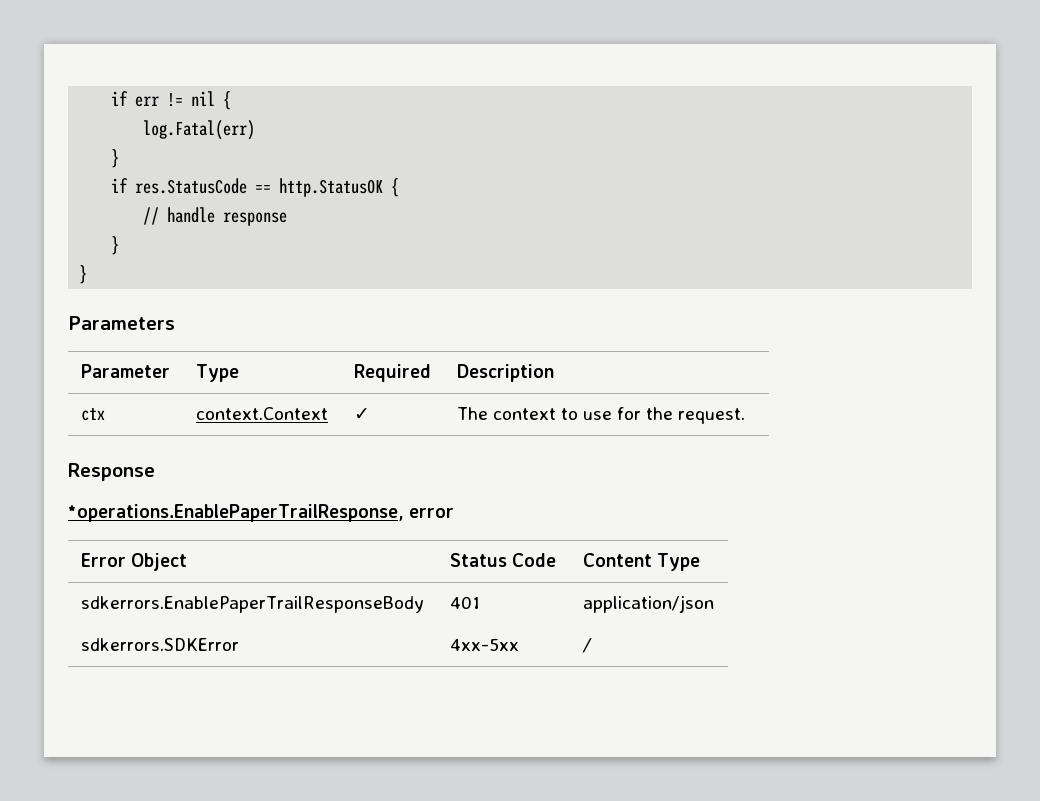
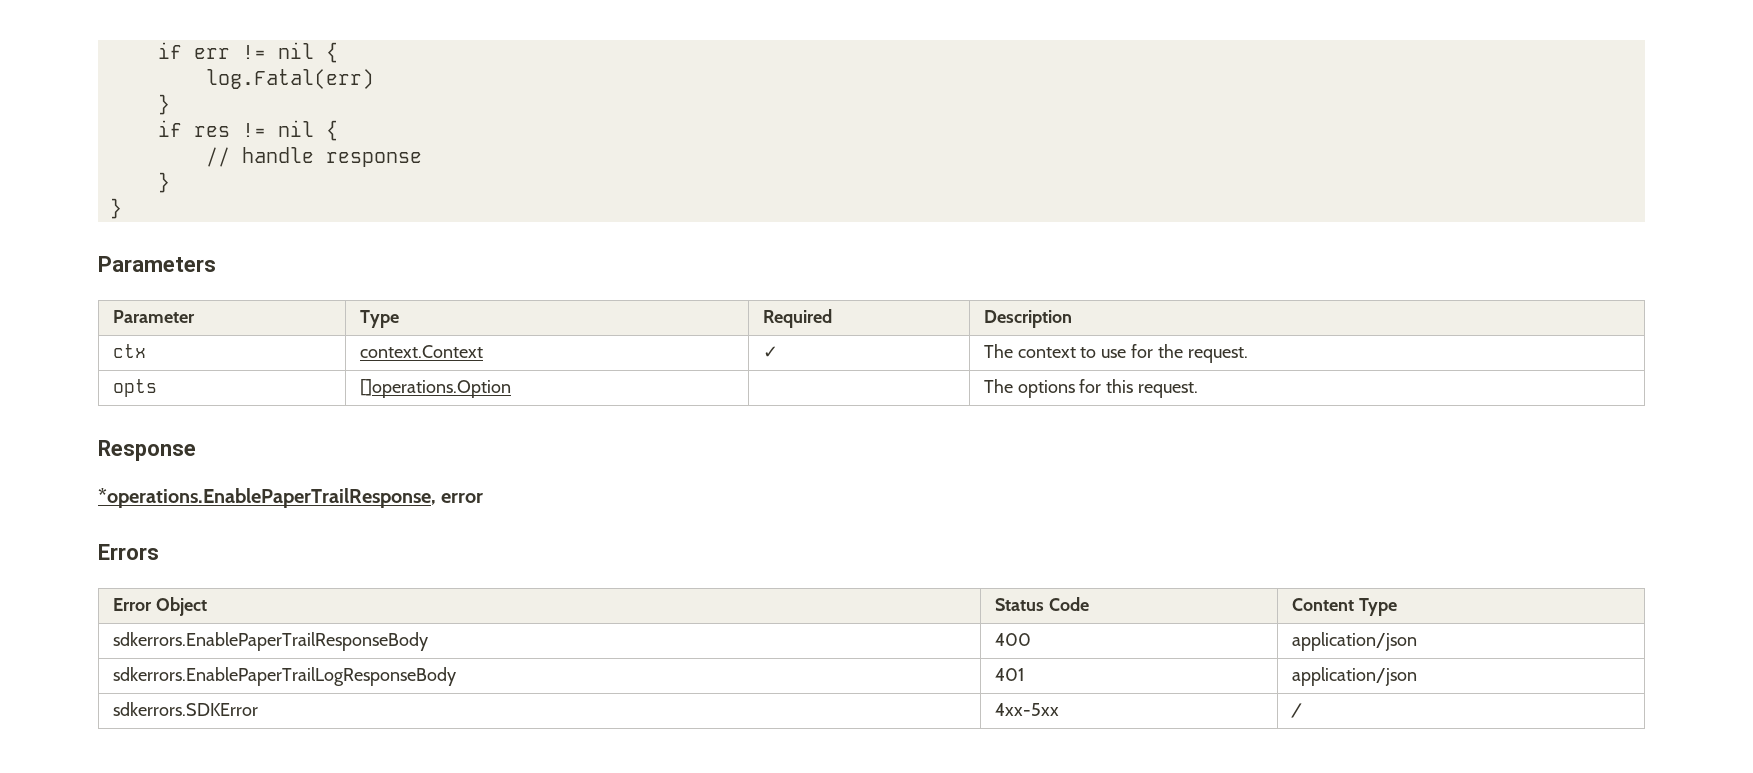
[135,178,384,197] res.StatusCode == http.StatusOK -> [194,120,314,137] res != nil
(746, 416) none -> [112,379,157,397] [359,379,511,398] [983,379,1199,398] // opts | []operations.Option | | The options for this request.
(455, 513) none -> [98,544,159,560] // Errors
(424, 604) none -> [994,633,1031,646] [1291,632,1417,651] [112,667,456,686] | 400 | application/json // sdkerrors.EnablePaperTrailLogResponseBody

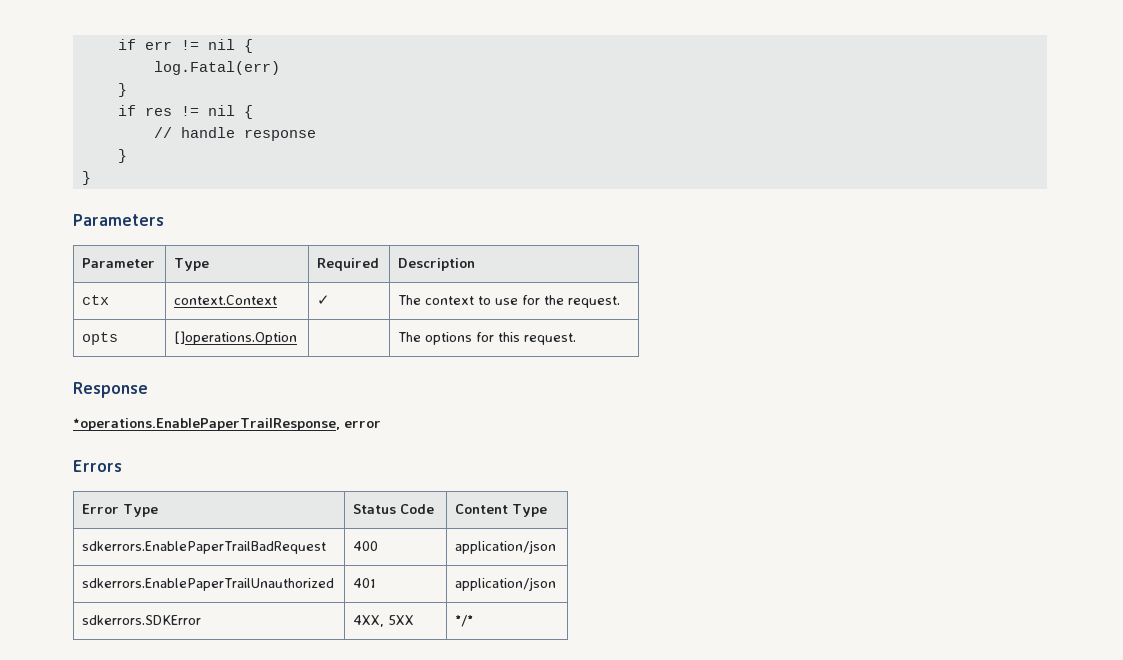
[155,597,207,616] Object -> [123,504,159,517] Type
[112,632,428,651] sdkerrors.EnablePaperTrailResponseBody -> [82,541,327,554] sdkerrors.EnablePaperTrailBadRequest
[112,667,456,686] sdkerrors.EnablePaperTrailLogResponseBody -> [82,578,335,591] sdkerrors.EnablePaperTrailUnauthorized
[994,703,1059,716] [1290,703,1302,718] 4xx-5xx | / -> [353,615,415,627] [455,615,474,627] 4XX, 5XX | */*

